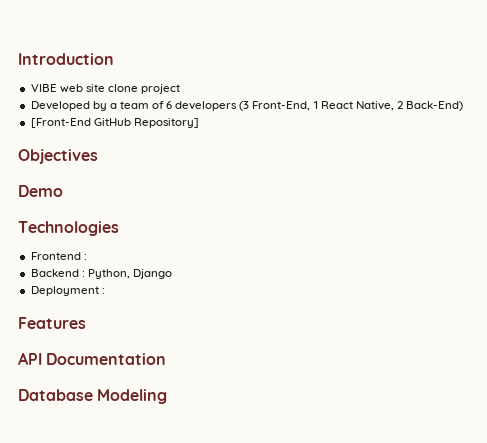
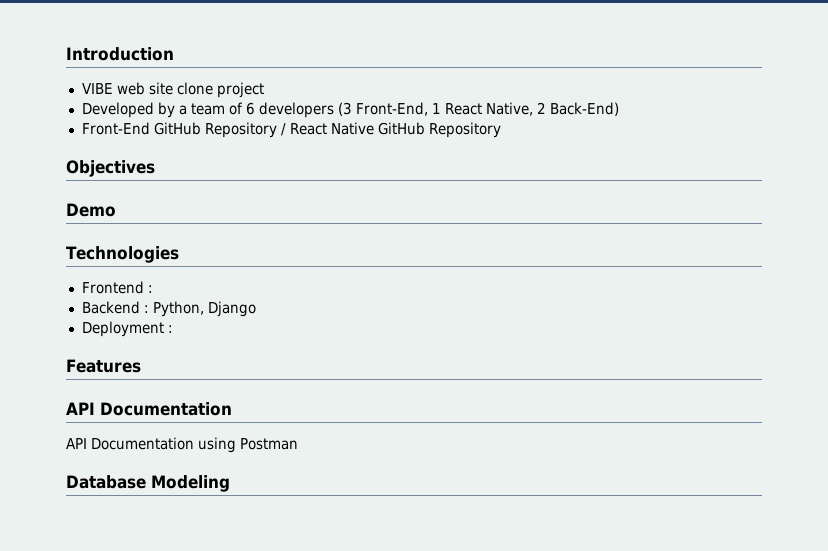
[30,118,199,128] [Front-End GitHub Repository] -> [81,122,501,138] Front-End GitHub Repository / React Native GitHub Repository
(167, 359) none -> [66,437,298,453] // API Documentation using Postman

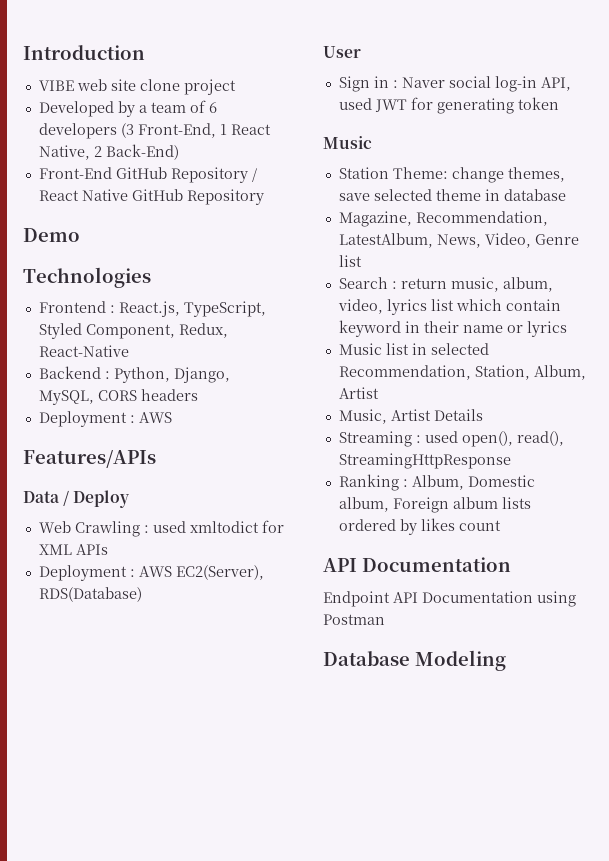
[66,160,155,177] // Objectives -> (264, 197) none
[81,301,256,317] [81,321,173,337] [66,359,141,373] // Backend : Python, Django // Deployment : // Features -> [118,301,266,317] [38,323,228,339] [38,345,129,357] [38,366,230,383] [38,389,198,405] [38,411,172,427] [23,450,156,468] [23,490,130,508] [38,520,284,537] [38,544,108,555] [38,565,264,581] [38,587,142,602] [323,46,361,58] [338,76,571,92] [338,97,559,114] [323,136,372,149] [338,167,565,183] [338,189,566,201] [338,211,548,227] [338,233,579,248] [338,255,362,267] [338,277,553,292] [337,299,561,315] [338,320,567,337] [338,343,489,355] [338,365,586,380] [338,387,379,399] [338,409,483,424] [338,431,564,447] [338,453,511,469] [338,474,535,491] [338,497,531,513] [338,518,501,535] React.js, TypeScript, Styled Component, Redux, React-Native // Backend : Python, Django, MySQL, CORS headers // Deployment : AWS // Features/APIs // Data / Deploy // Web Crawling : used xmltodict for XML APIs // Deployment : AWS EC2(Server), RDS(Database) // User // Sign in : Naver social log-in API, used JWT for generating token // Music // Station Theme: change themes, save selected theme in database // Magazine, Recommendation, LatestAlbum, News, Video, Genre list // Search : return music, album, video, lyrics list which contain keyword in their name or lyrics // Music list in selected Recommendation, Station, Album, Artist // Music, Artist Details // Streaming : used open(), read(), StreamingHttpResponse // Ranking : Album, Domestic album, Foreign album lists ordered by likes count
(232, 409) none -> [323,591,390,607] Endpoint

